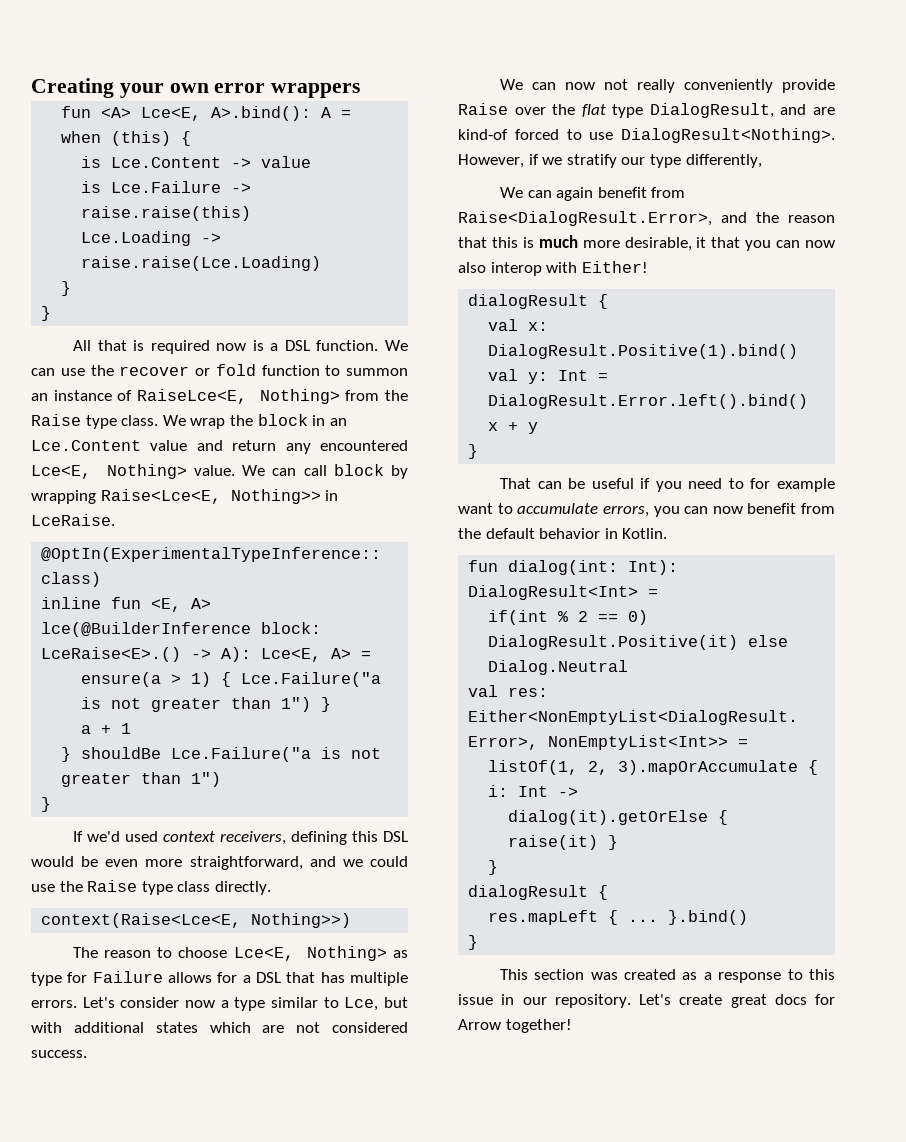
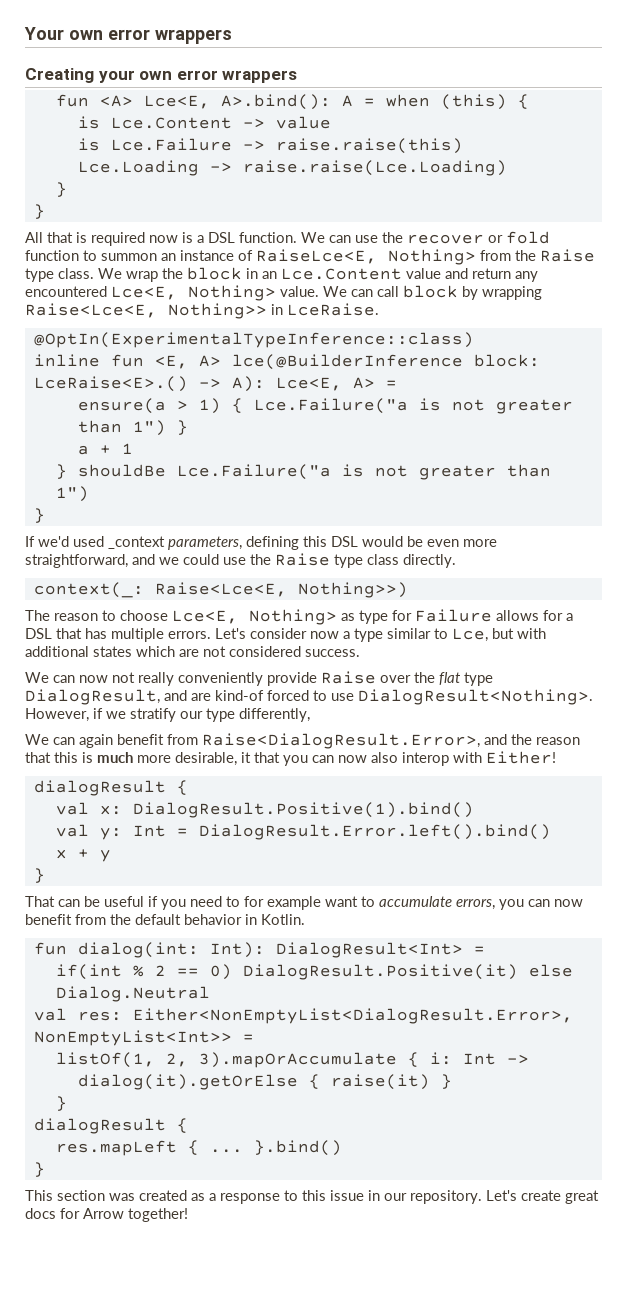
(31, 88) none -> [24,27,232,44] Your own error wrappers //
[162,831,286,845] context receivers, -> [108,536,242,550] _context parameters,
[41,913,242,928] context(Raise<Lce<E, -> [33,582,287,598] context(_: Raise<Lce<E,

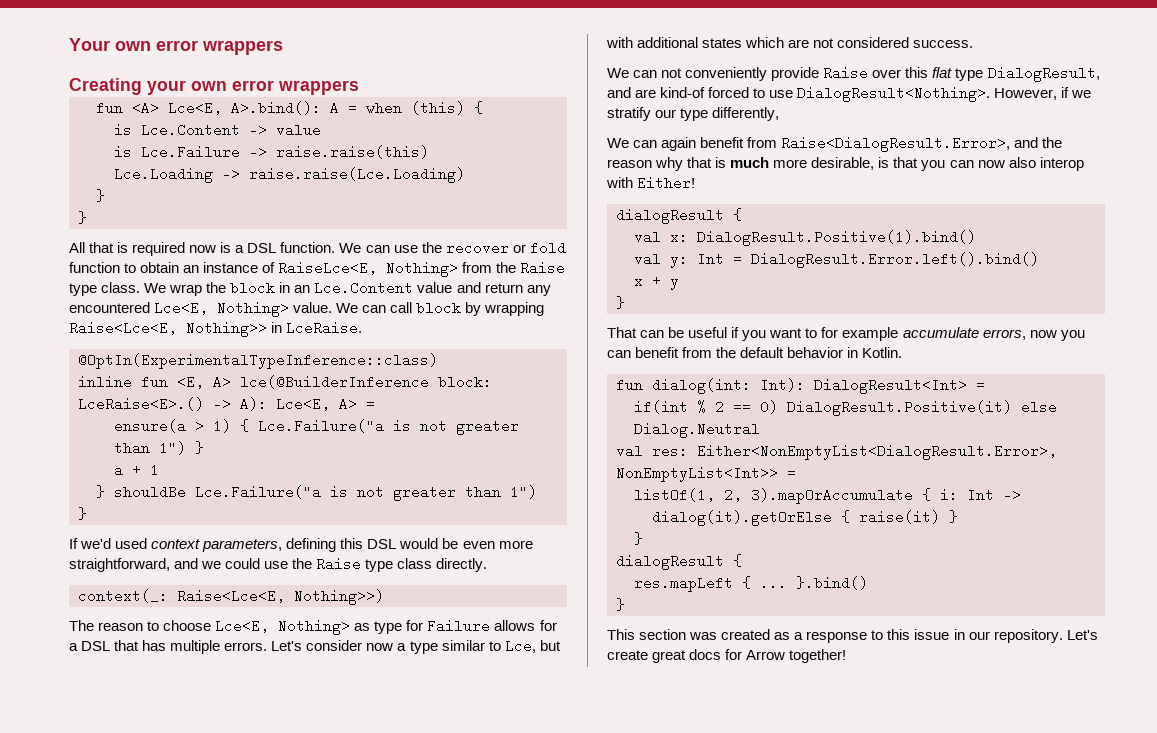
[101,253,157,261] summon -> [140,262,180,273] obtain
[108,536,165,549] _context -> [151,539,201,549] context
[79,672,174,686] now not really -> [661,68,683,78] not
[414,672,435,683] the -> [905,67,929,78] this
[25,752,78,763] that this -> [655,157,713,171] why that
[241,752,251,763] it -> [878,157,890,168] is
[190,896,222,907] need -> [769,328,803,338] want
[325,896,375,907] want to -> (899, 334) none
[499,899,583,910] you can now -> [1029,330,1085,341] [607,350,631,358] now you can

